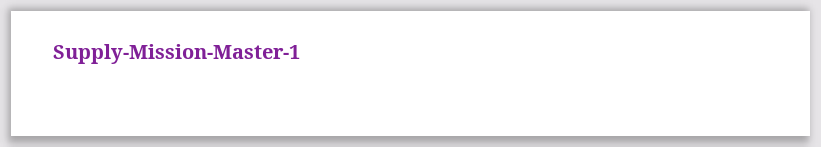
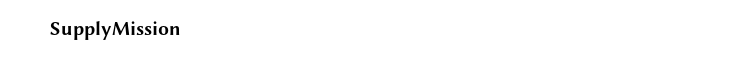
[53,44,300,64] Supply-Mission-Master-1 -> [50,21,181,40] SupplyMission

